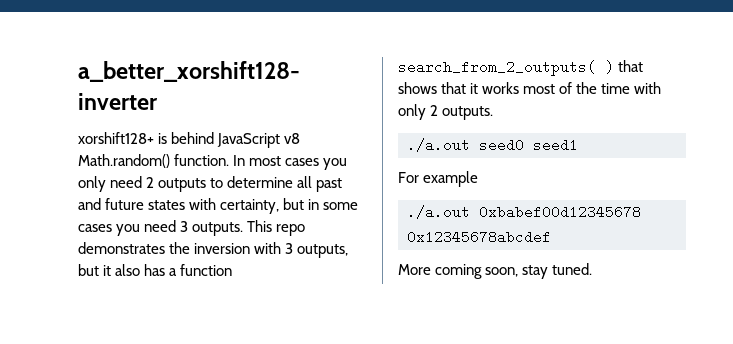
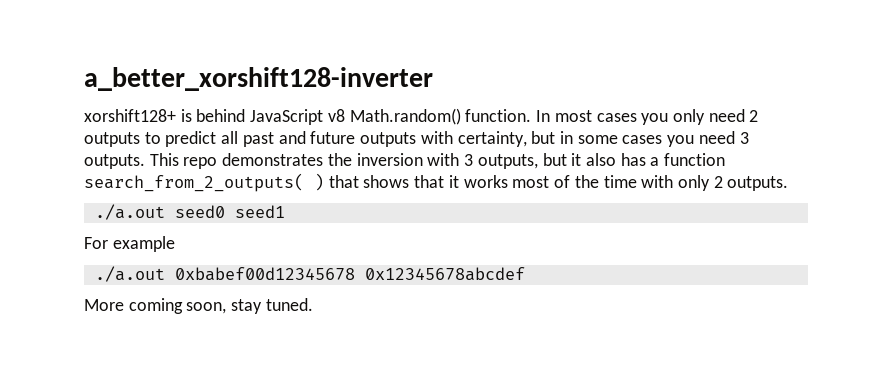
[227,176,294,188] determine -> [165,131,217,147] predict
[148,200,186,210] states -> [360,132,417,147] outputs

